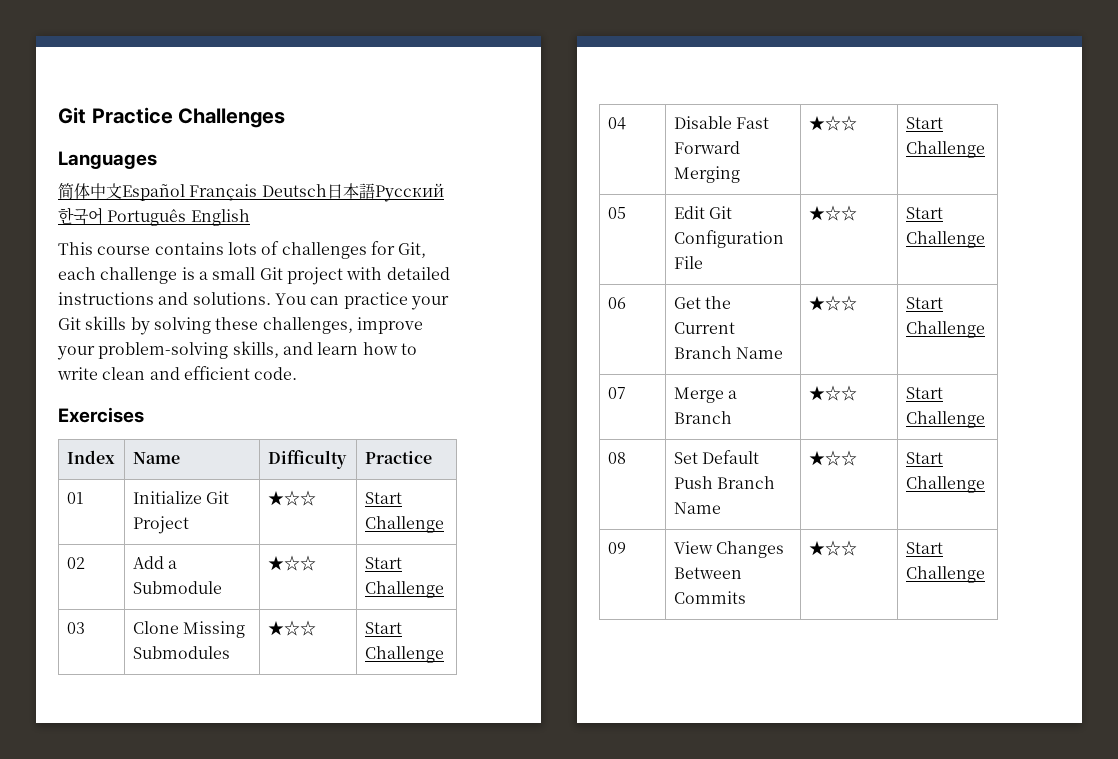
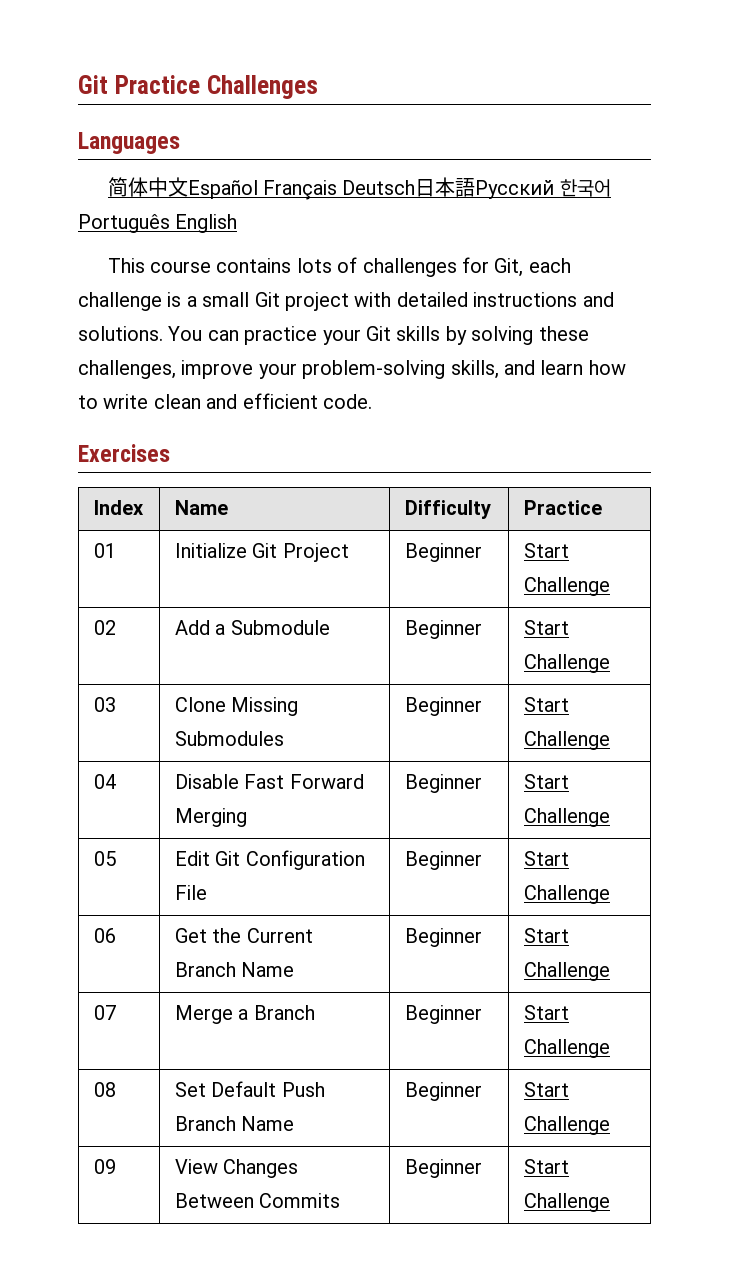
[267,490,316,506] ★☆☆ -> [404,543,482,562] Beginner
[267,555,316,571] ★☆☆ -> [404,620,482,639] Beginner
[267,620,316,636] ★☆☆ -> [404,697,482,716] Beginner
[808,115,857,131] ★☆☆ -> [404,774,482,793] Beginner
[808,205,857,221] ★☆☆ -> [404,851,482,870] Beginner
[808,295,857,311] ★☆☆ -> [404,928,482,947] Beginner
[808,385,857,401] ★☆☆ -> [404,1005,482,1024] Beginner
[808,450,857,466] ★☆☆ -> [404,1082,482,1101] Beginner
[808,540,857,556] ★☆☆ -> [404,1159,482,1178] Beginner

